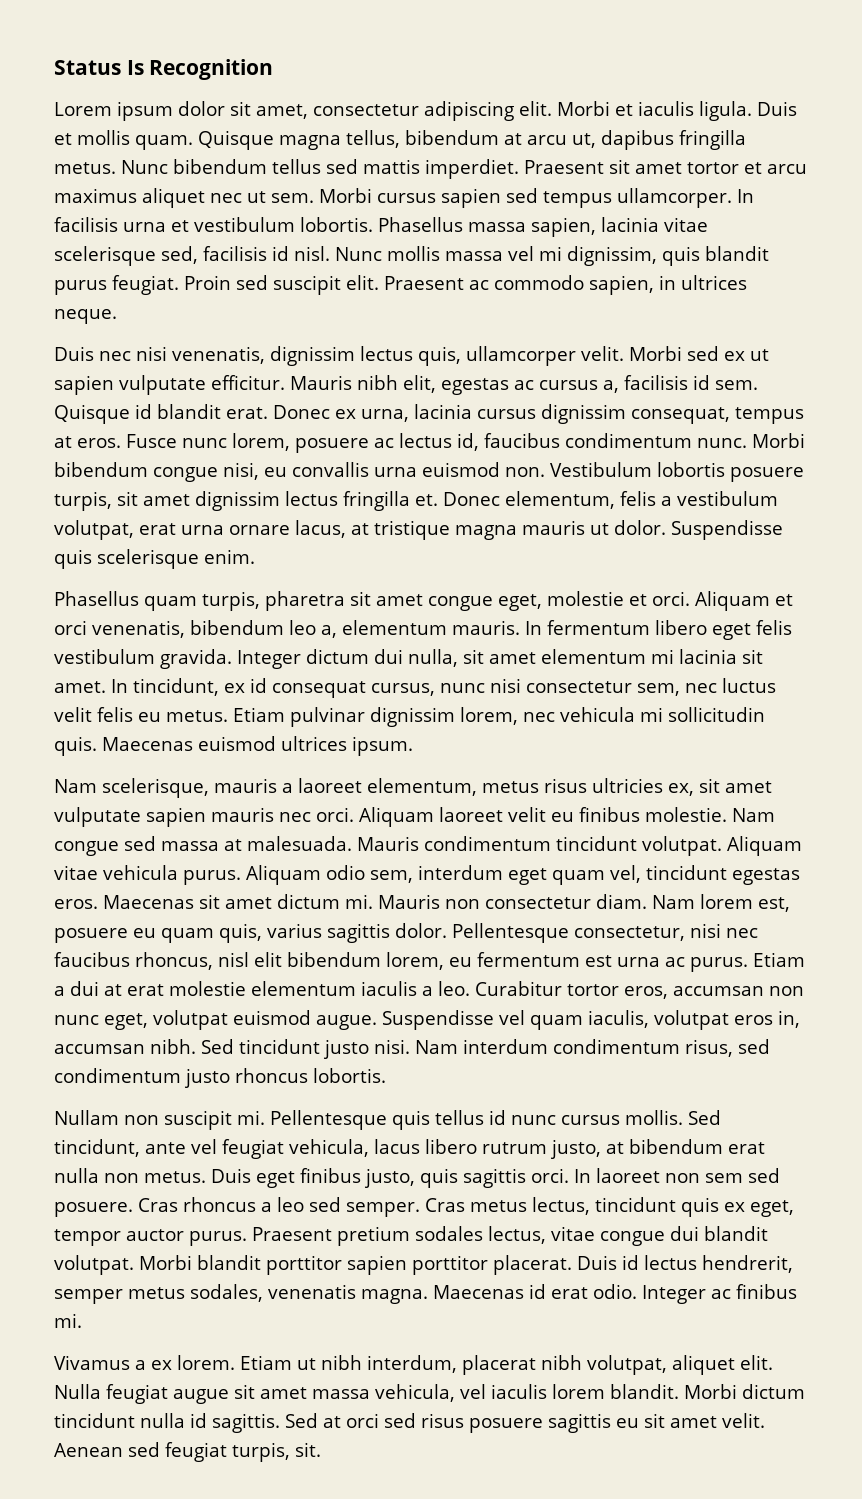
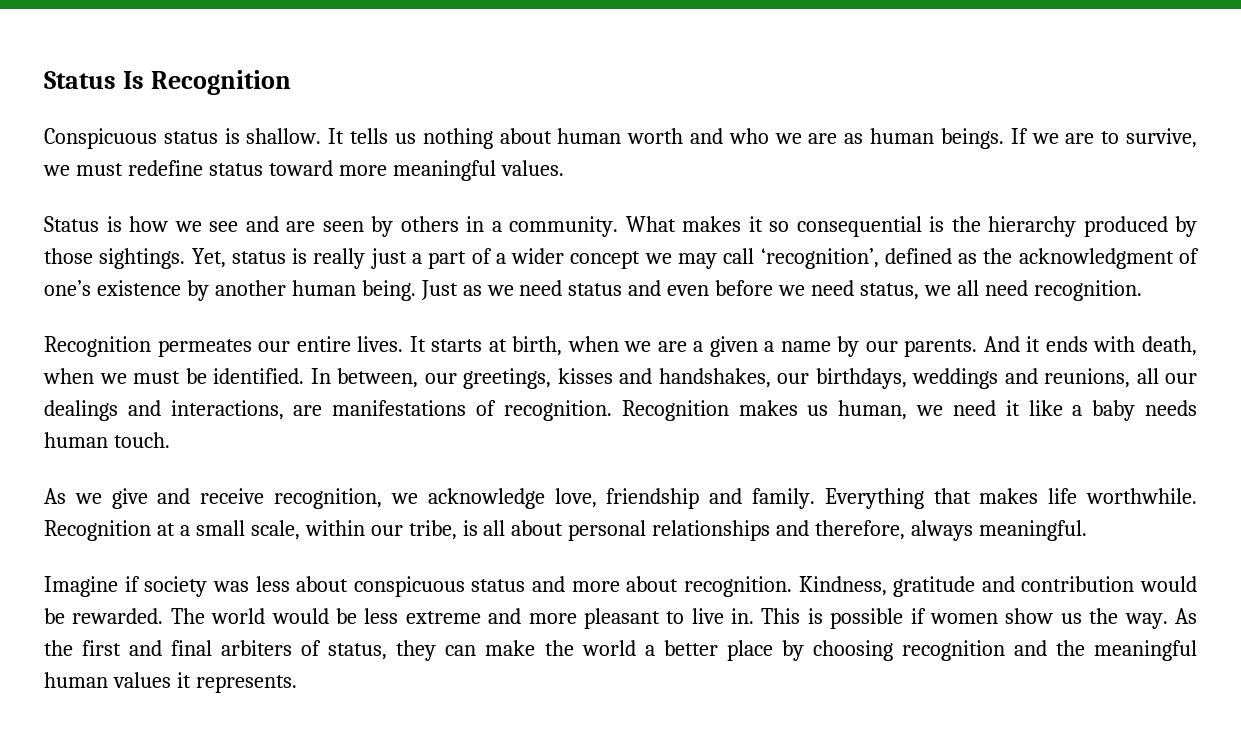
[54,101,797,121] [54,130,746,150] [54,159,807,179] [54,188,754,208] [54,217,708,237] [54,246,769,266] [54,275,747,295] [54,309,117,324] [54,346,769,366] [54,375,758,395] [54,404,804,424] [54,433,805,453] [54,462,804,482] [54,491,778,511] [54,520,783,540] [54,549,255,569] [54,591,793,611] [54,620,792,640] [54,649,763,669] [54,678,776,698] [54,707,765,727] [54,736,413,756] [54,778,772,798] [54,807,775,827] [54,836,802,856] [54,865,800,885] [54,894,790,912] [54,923,758,943] [54,952,805,972] [54,981,804,999] [54,1010,800,1030] [54,1039,770,1059] [54,1068,386,1088] [54,1110,721,1130] [54,1139,765,1159] [54,1168,780,1188] [54,1197,794,1217] [54,1226,768,1246] [54,1255,793,1275] [54,1284,797,1304] [54,1313,82,1328] [54,1355,773,1375] [54,1384,805,1404] [54,1413,765,1433] [54,1442,321,1462] Lorem ipsum dolor sit amet, consectetur adipiscing elit. Morbi et iaculis ligula. Duis et mollis quam. Quisque magna tellus, bibendum at arcu ut, dapibus fringilla metus. Nunc bibendum tellus sed mattis imperdiet. Praesent sit amet tortor et arcu maximus aliquet nec ut sem. Morbi cursus sapien sed tempus ullamcorper. In facilisis urna et vestibulum lobortis. Phasellus massa sapien, lacinia vitae scelerisque sed, facilisis id nisl. Nunc mollis massa vel mi dignissim, quis blandit purus feugiat. Proin sed suscipit elit. Praesent ac commodo sapien, in ultrices neque. // Duis nec nisi venenatis, dignissim lectus quis, ullamcorper velit. Morbi sed ex ut sapien vulputate efficitur. Mauris nibh elit, egestas ac cursus a, facilisis id sem. Quisque id blandit erat. Donec ex urna, lacinia cursus dignissim consequat, tempus at eros. Fusce nunc lorem, posuere ac lectus id, faucibus condimentum nunc. Morbi bibendum congue nisi, eu convallis urna euismod non. Vestibulum lobortis posuere turpis, sit amet dignissim lectus fringilla et. Donec elementum, felis a vestibulum volutpat, erat urna ornare lacus, at tristique magna mauris ut dolor. Suspendisse quis scelerisque enim. // Phasellus quam turpis, pharetra sit amet congue eget, molestie et orci. Aliquam et orci venenatis, bibendum leo a, elementum mauris. In fermentum libero eget felis vestibulum gravida. Integer dictum dui nulla, sit amet elementum mi lacinia sit amet. In tincidunt, ex id consequat cursus, nunc nisi consectetur sem, nec luctus velit felis eu metus. Etiam pulvinar dignissim lorem, nec vehicula mi sollicitudin quis. Maecenas euismod ultrices ipsum. // Nam scelerisque, mauris a laoreet elementum, metus risus ultricies ex, sit amet vulputate sapien mauris nec orci. Aliquam laoreet velit eu finibus molestie. Nam congue sed massa at malesuada. Mauris condimentum tincidunt volutpat. Aliquam vitae vehicula purus. Aliquam odio sem, interdum eget quam vel, tincidunt egestas eros. Maecenas sit amet dictum mi. Mauris non consectetur diam. Nam lorem est, posuere eu quam quis, varius sagittis dolor. Pellentesque consectetur, nisi nec faucibus rhoncus, nisl elit bibendum lorem, eu fermentum est urna ac purus. Etiam a dui at erat molestie elementum iaculis a leo. Curabitur tortor eros, accumsan non nunc eget, volutpat euismod augue. Suspendisse vel quam iaculis, volutpat eros in, accumsan nibh. Sed tincidunt justo nisi. Nam interdum condimentum risus, sed condimentum justo rhoncus lobortis. // Nullam non suscipit mi. Pellentesque quis tellus id nunc cursus mollis. Sed tincidunt, ante vel feugiat vehicula, lacus libero rutrum justo, at bibendum erat nulla non metus. Duis eget finibus justo, quis sagittis orci. In laoreet non sem sed posuere. Cras rhoncus a leo sed semper. Cras metus lectus, tincidunt quis ex eget, tempor auctor purus. Praesent pretium sodales lectus, vitae congue dui blandit volutpat. Morbi blandit porttitor sapien porttitor placerat. Duis id lectus hendrerit, semper metus sodales, venenatis magna. Maecenas id erat odio. Integer ac finibus mi. // Vivamus a ex lorem. Etiam ut nibh interdum, placerat nibh volutpat, aliquet elit. Nulla feugiat augue sit amet massa vehicula, vel iaculis lorem blandit. Morbi dictum tincidunt nulla id sagittis. Sed at orci sed risus posuere sagittis eu sit amet velit. Aenean sed feugiat turpis, sit. -> [44,128,1198,149] [43,160,564,181] [44,216,1197,237] [44,248,1200,269] [44,280,1142,301] [44,336,1197,357] [43,368,1197,389] [44,400,1198,421] [44,432,170,448] [44,488,1197,509] [44,520,1088,541] [44,576,1197,597] [44,608,1197,629] [44,640,1197,661] [44,672,297,693] Conspicuous status is shallow. It tells us nothing about human worth and who we are as human beings. If we are to survive, we must redefine status toward more meaningful values. // Status is how we see and are seen by others in a community. What makes it so consequential is the hierarchy produced by those sightings. Yet, status is really just a part of a wider concept we may call ‘recognition’, defined as the acknowledgment of one’s existence by another human being. Just as we need status and even before we need status, we all need recognition. // Recognition permeates our entire lives. It starts at birth, when we are a given a name by our parents. And it ends with death, when we must be identified. In between, our greetings, kisses and handshakes, our birthdays, weddings and reunions, all our dealings and interactions, are manifestations of recognition. Recognition makes us human, we need it like a baby needs human touch. // As we give and receive recognition, we acknowledge love, friendship and family. Everything that makes life worthwhile. Recognition at a small scale, within our tribe, is all about personal relationships and therefore, always meaningful. // Imagine if society was less about conspicuous status and more about recognition. Kindness, gratitude and contribution would be rewarded. The world would be less extreme and more pleasant to live in. This is possible if women show us the way. As the first and final arbiters of status, they can make the world a better place by choosing recognition and the meaningful human values it represents.

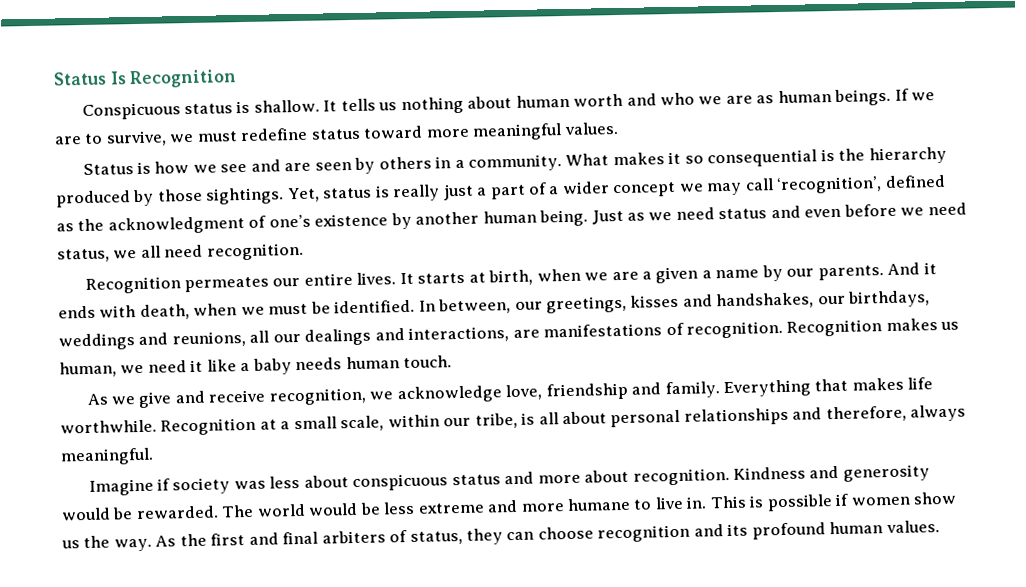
[798,576,1135,597] Kindness, gratitude and contribution -> [732,464,930,482] Kindness and generosity
[583,608,660,629] pleasant -> [567,497,632,512] humane
[485,640,1197,661] [44,672,297,693] make the world a better place by choosing recognition and the meaningful human values it represents. -> [537,520,940,543] choose recognition and its profound human values.

